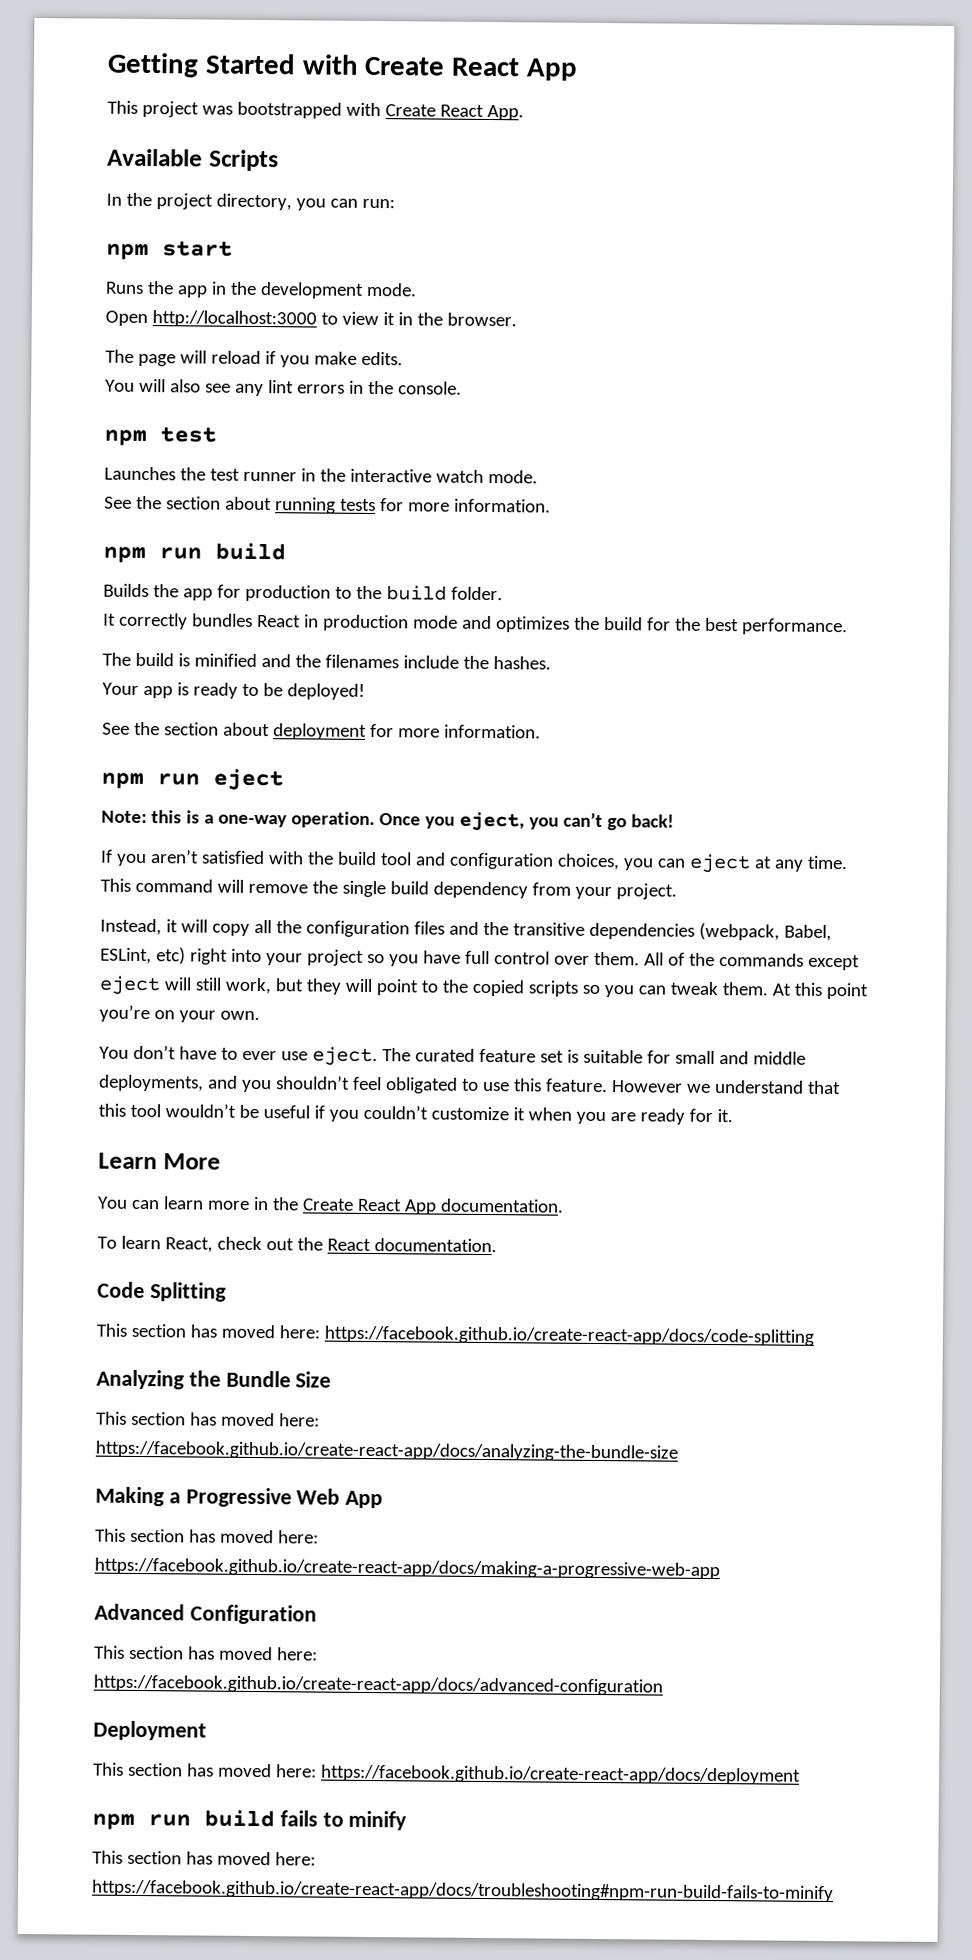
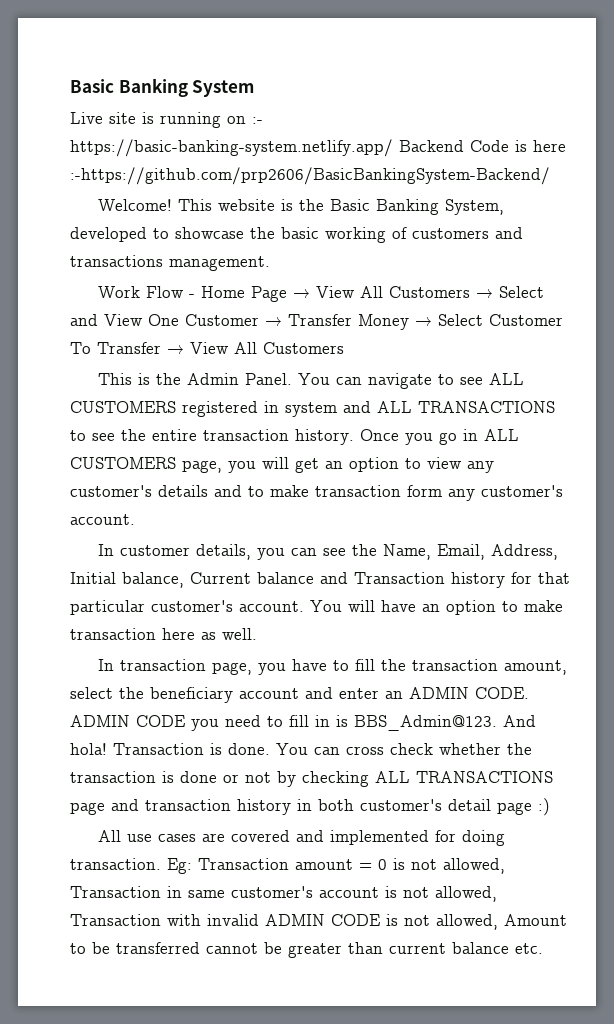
[107,52,579,81] [107,100,524,121] [107,148,279,172] [106,192,395,211] [106,241,233,261] [105,281,417,299] [105,310,517,328] [105,349,403,368] [105,378,462,397] [104,427,217,447] [104,466,538,484] [104,495,551,514] [103,542,286,564] [103,583,503,602] [103,612,848,636] [102,652,551,670] [102,682,365,700] [102,721,541,740] [101,768,284,791] [101,810,674,832] [101,849,848,874] [100,878,677,900] [100,918,832,942] [100,947,860,971] [99,975,868,1000] [99,1004,260,1023] [99,1044,806,1067] [99,1074,841,1095] [98,1103,733,1125] [98,1152,221,1170] [97,1196,564,1215] [97,1235,497,1253] [97,1281,227,1302] [96,1323,814,1346] [96,1369,332,1390] [96,1411,320,1427] [95,1440,678,1462] [95,1486,384,1509] [95,1528,319,1544] [94,1557,720,1580] [94,1603,317,1625] [94,1645,318,1661] [93,1674,663,1696] [93,1720,207,1741] [93,1762,801,1785] [92,1809,408,1831] [92,1850,316,1866] [91,1879,834,1903] Getting Started with Create React App // This project was bootstrapped with Create React App. // Available Scripts // In the project directory, you can run: // npm start // Runs the app in the development mode. // Open http://localhost:3000 to view it in the browser. // The page will reload if you make edits. // You will also see any lint errors in the console. // npm test // Launches the test runner in the interactive watch mode. // See the section about running tests for more information. // npm run build // Builds the app for production to the build folder. // It correctly bundles React in production mode and optimizes the build for the best performance. // The build is minified and the filenames include the hashes. // Your app is ready to be deployed! // See the section about deployment for more information. // npm run eject // Note: this is a one-way operation. Once you eject, you can’t go back! // If you aren’t satisfied with the build tool and configuration choices, you can eject at any time. This command will remove the single build dependency from your project. // Instead, it will copy all the configuration files and the transitive dependencies (webpack, Babel, ESLint, etc) right into your project so you have full control over them. All of the commands except eject will still work, but they will point to the copied scripts so you can tweak them. At this point you’re on your own. // You don’t have to ever use eject. The curated feature set is suitable for small and middle deployments, and you shouldn’t feel obligated to use this feature. However we understand that this tool wouldn’t be useful if you couldn’t customize it when you are ready for it. // Learn More // You can learn more in the Create React App documentation. // To learn React, check out the React documentation. // Code Splitting // This section has moved here: https://facebook.github.io/create-react-app/docs/code-splitting // Analyzing the Bundle Size // This section has moved here: https://facebook.github.io/create-react-app/docs/analyzing-the-bundle-size // Making a Progressive Web App // This section has moved here: https://facebook.github.io/create-react-app/docs/making-a-progressive-web-app // Advanced Configuration // This section has moved here: https://facebook.github.io/create-react-app/docs/advanced-configuration // Deployment // This section has moved here: https://facebook.github.io/create-react-app/docs/deployment // npm run build fails to minify // This section has moved here: https://facebook.github.io/create-react-app/docs/troubleshooting#npm-run-build-fails-to-minify -> [70,78,255,97] [70,112,263,128] [70,139,566,157] [70,167,550,185] [98,199,505,215] [70,227,523,243] [70,255,270,271] [98,286,545,302] [70,314,563,330] [70,342,344,354] [98,373,525,389] [70,401,555,417] [70,429,519,445] [70,457,494,473] [70,485,563,501] [70,514,135,525] [98,544,559,560] [70,572,570,588] [70,600,563,615] [70,628,257,640] [98,659,568,675] [70,687,529,703] [70,715,536,731] [70,743,532,755] [70,771,553,787] [70,798,550,816] [98,830,506,846] [70,858,505,874] [70,886,497,902] [70,914,567,930] [70,942,543,958] Basic Banking System // Live site is running on :- https://basic-banking-system.netlify.app/ Backend Code is here :-https://github.com/prp2606/BasicBankingSystem-Backend/ // Welcome! This website is the Basic Banking System, developed to showcase the basic working of customers and transactions management. // Work Flow - Home Page → View All Customers → Select and View One Customer → Transfer Money → Select Customer To Transfer → View All Customers // This is the Admin Panel. You can navigate to see ALL CUSTOMERS registered in system and ALL TRANSACTIONS to see the entire transaction history. Once you go in ALL CUSTOMERS page, you will get an option to view any customer's details and to make transaction form any customer's account. // In customer details, you can see the Name, Email, Address, Initial balance, Current balance and Transaction history for that particular customer's account. You will have an option to make transaction here as well. // In transaction page, you have to fill the transaction amount, select the beneficiary account and enter an ADMIN CODE. ADMIN CODE you need to fill in is BBS_Admin@123. And hola! Transaction is done. You can cross check whether the transaction is done or not by checking ALL TRANSACTIONS page and transaction history in both customer's detail page :) // All use cases are covered and implemented for doing transaction. Eg: Transaction amount = 0 is not allowed, Transaction in same customer's account is not allowed, Transaction with invalid ADMIN CODE is not allowed, Amount to be transferred cannot be greater than current balance etc.

